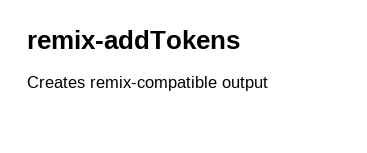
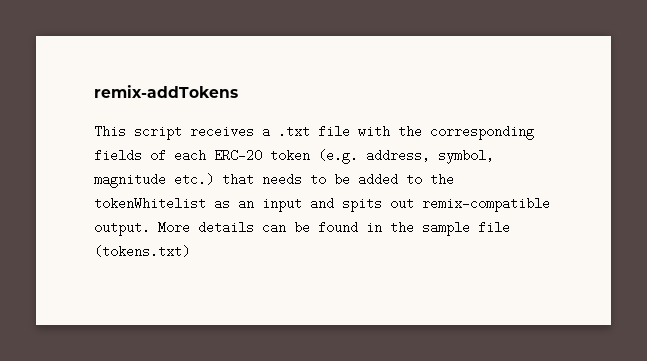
[27,76,268,91] Creates remix-compatible output -> [94,125,534,140] [94,149,494,164] [94,173,454,188] [94,197,550,212] [94,221,510,236] [94,245,190,258] This script receives a .txt file with the corresponding fields of each ERC-20 token (e.g. address, symbol, magnitude etc.) that needs to be added to the tokenWhitelist as an input and spits out remix-compatible output. More details can be found in the sample file (tokens.txt)

